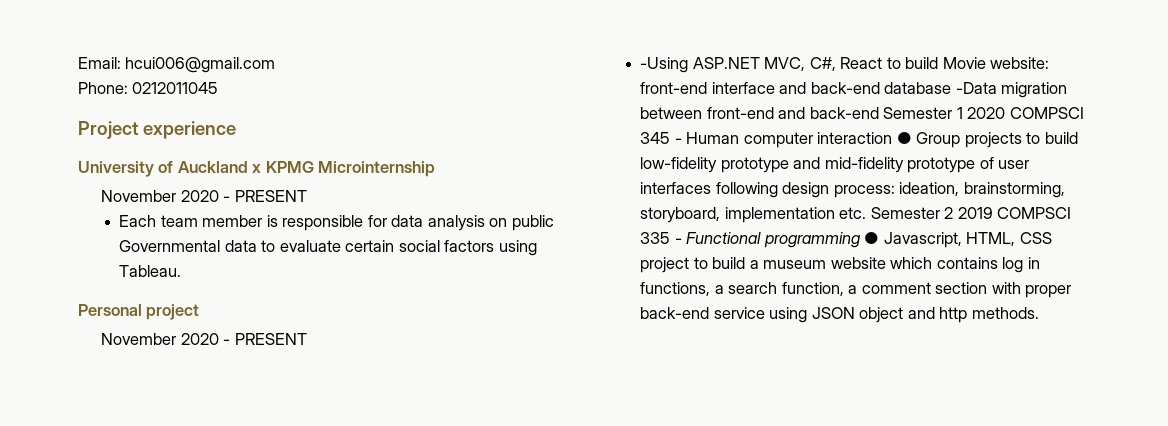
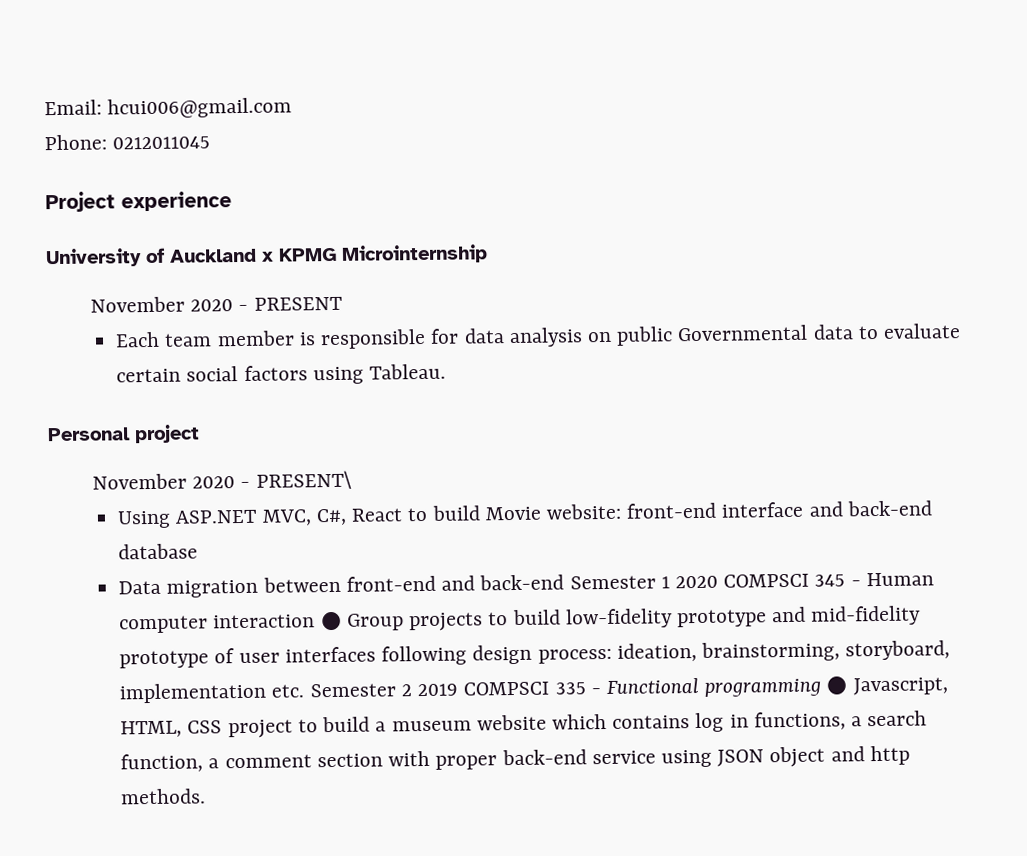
[234,333,307,345] [640,57,689,73] PRESENT // -Using -> [255,470,352,490] [117,510,172,529] PRESENT\ // Using
[955,82,997,94] -Data -> [118,580,162,595] // Data

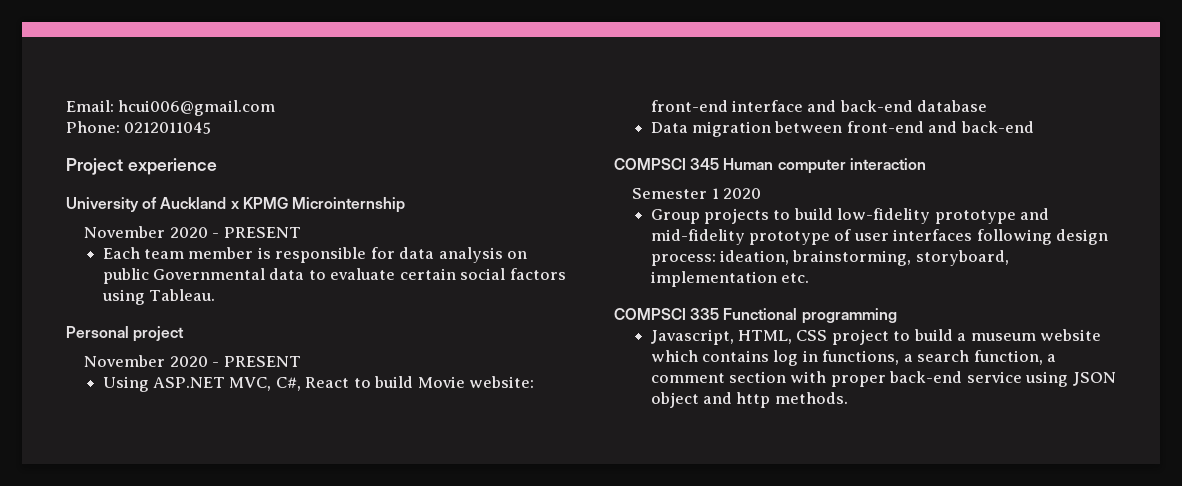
[255,470,352,490] PRESENT\ -> [223,356,301,367] PRESENT
[569,572,934,590] [119,611,342,634] Semester 1 2020 COMPSCI 345 - Human computer interaction ● -> [614,158,926,174] [632,188,762,199] // COMPSCI 345 Human computer interaction // Semester 1 2020 //
[309,683,459,698] Semester 2 2019 -> (809, 278) //
[590,688,601,695] - -> (720, 314) none
[826,676,848,695] ● -> (897, 316) //

